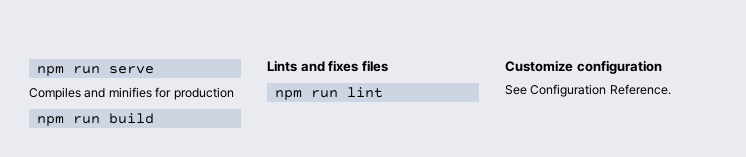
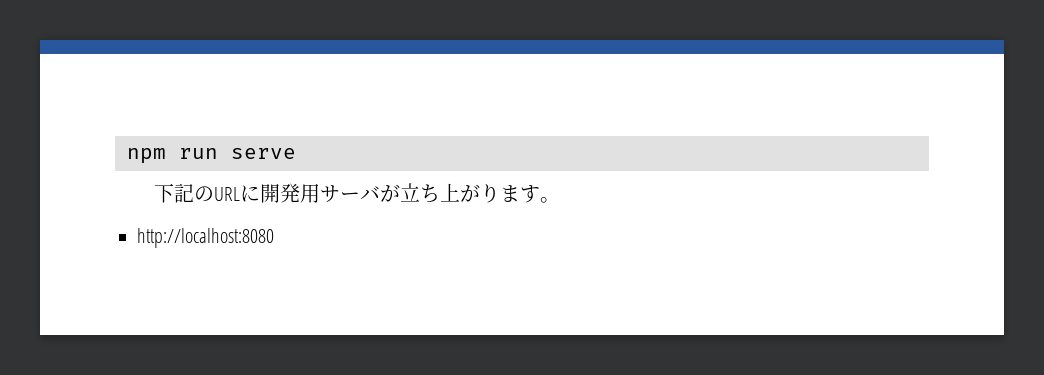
[29,87,234,100] [36,113,154,126] [267,60,388,72] [274,87,383,100] [505,60,662,74] [505,84,671,97] Compiles and minifies for production // npm run build // Lints and fixes files // npm run lint // Customize configuration // See Configuration Reference. -> [153,183,560,203] [137,228,274,248] 下記のURLに開発用サーバが立ち上がります。 // http://localhost:8080

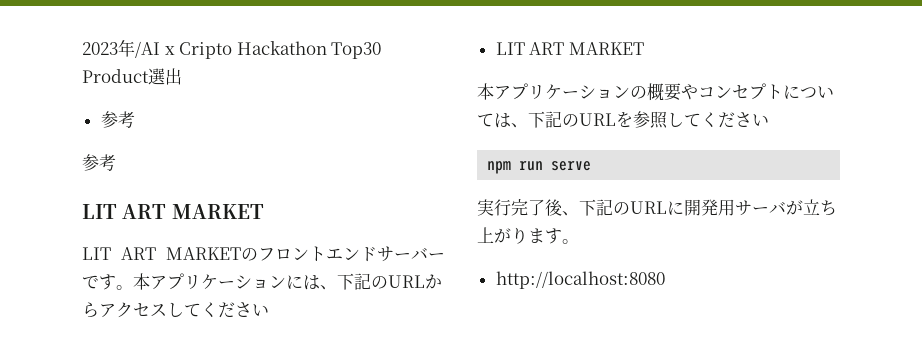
(127, 156) none -> [82,39,382,59] [82,68,182,85] [100,111,135,128] [82,154,116,171] [82,204,264,219] [82,246,445,262] [82,273,442,290] [82,302,269,318] [495,42,644,55] [477,83,834,101] [477,111,769,129] 2023年/AI x Cripto Hackathon Top30 Product選出 // 参考 // 参考 // LIT ART MARKET // LIT ART MARKETのフロントエンドサーバーです。本アプリケーションには、下記のURLからアクセスしてください // LIT ART MARKET // 本アプリケーションの概要やコンセプトについては、下記のURLを参照してください //
(296, 153) none -> [477,199,579,216] 実行完了後、

